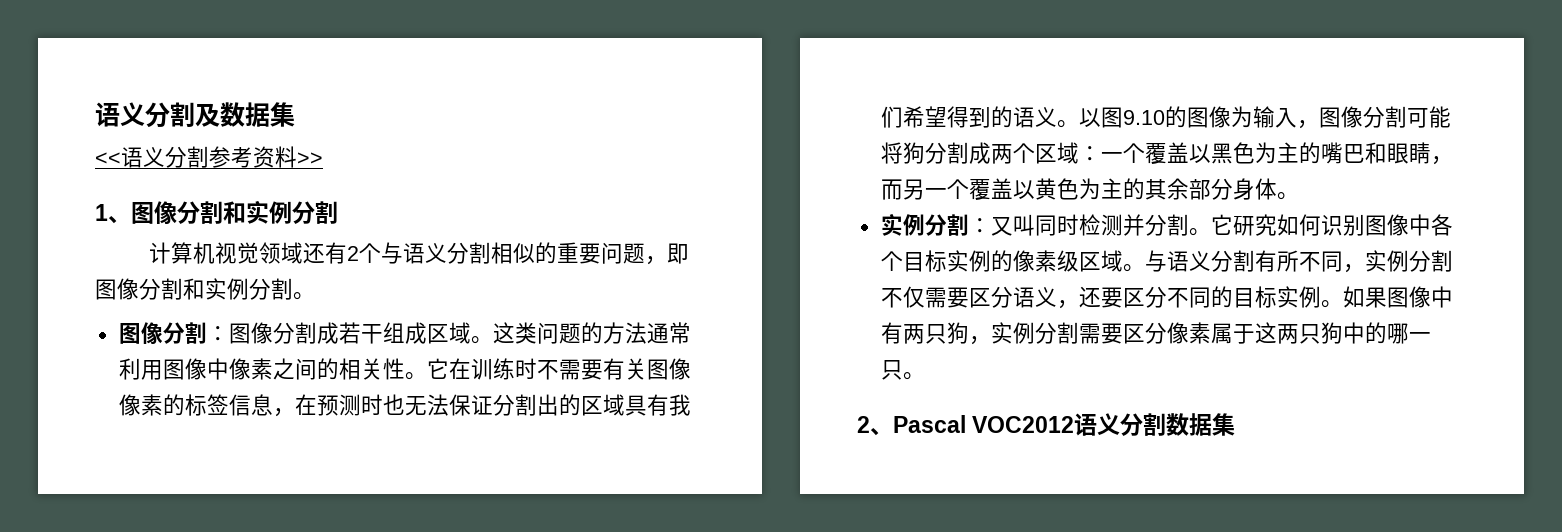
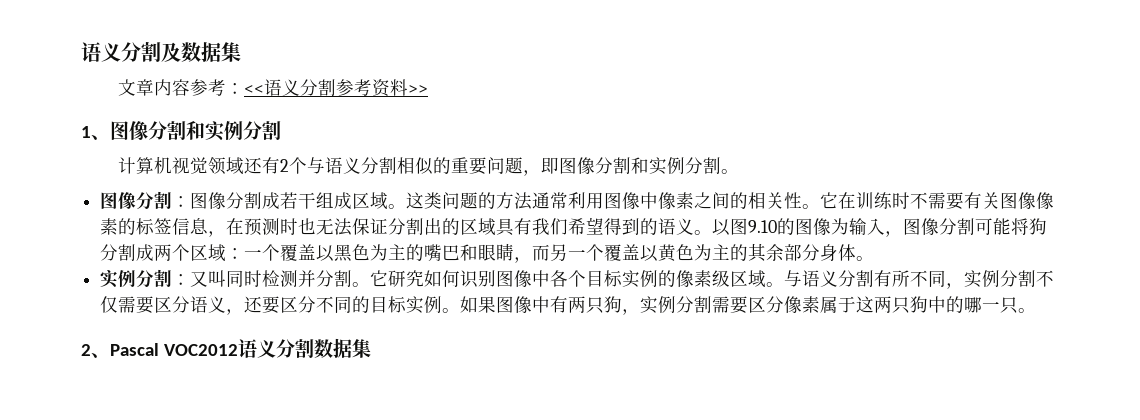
(295, 114) none -> [117,79,244,96] 文章内容参考：

